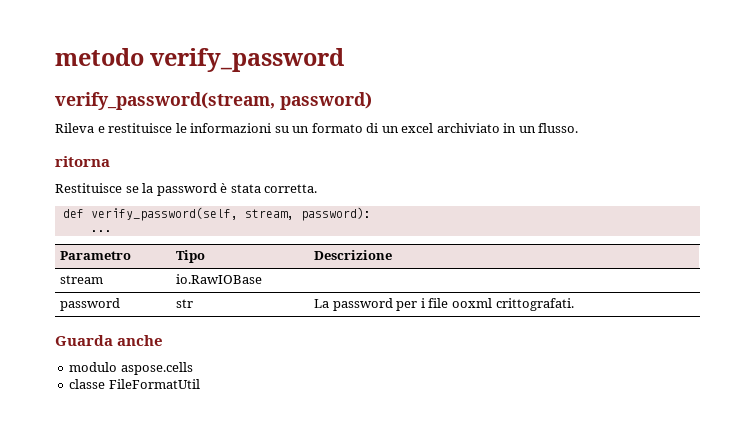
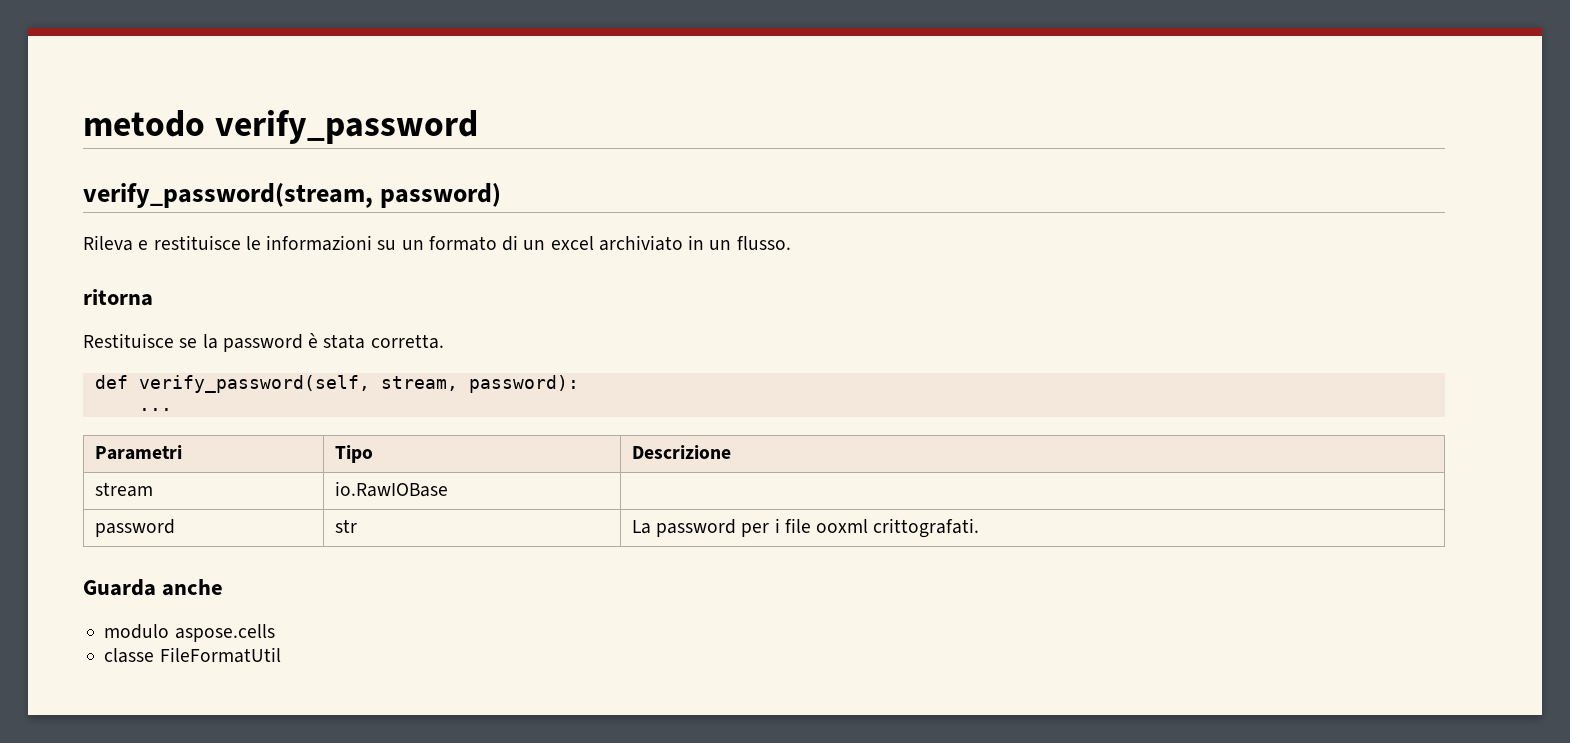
[60,251,132,260] Parametro -> [94,445,182,460] Parametri

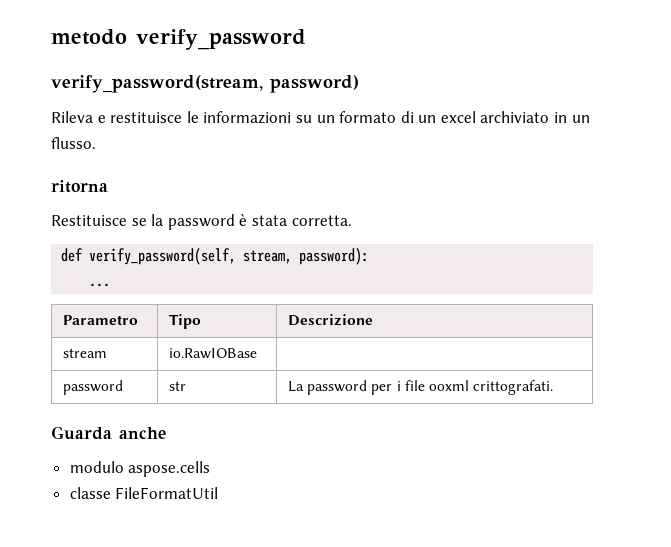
[94,445,182,460] Parametri -> [63,315,139,325] Parametro

